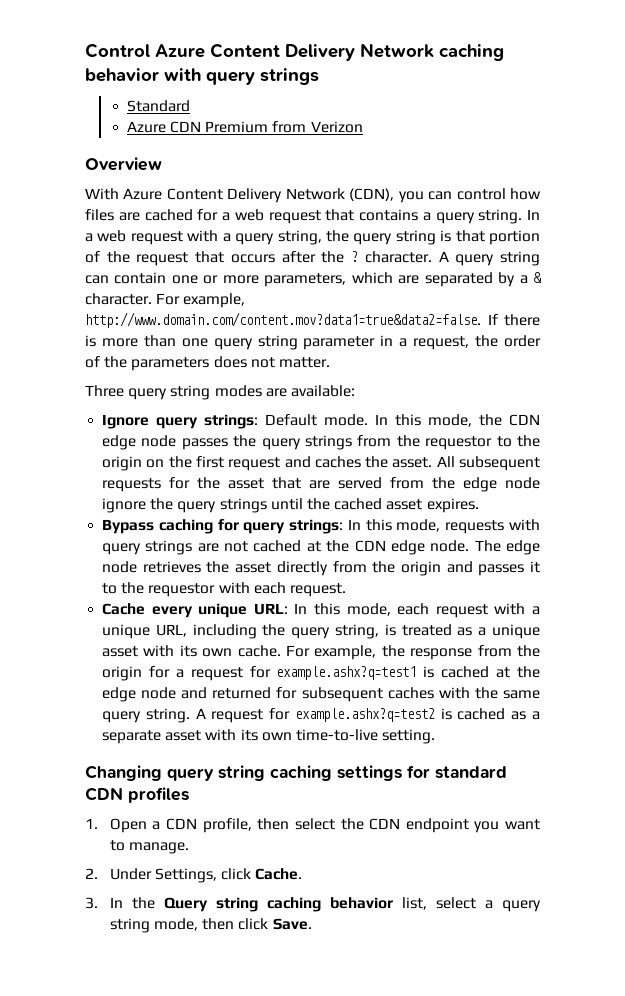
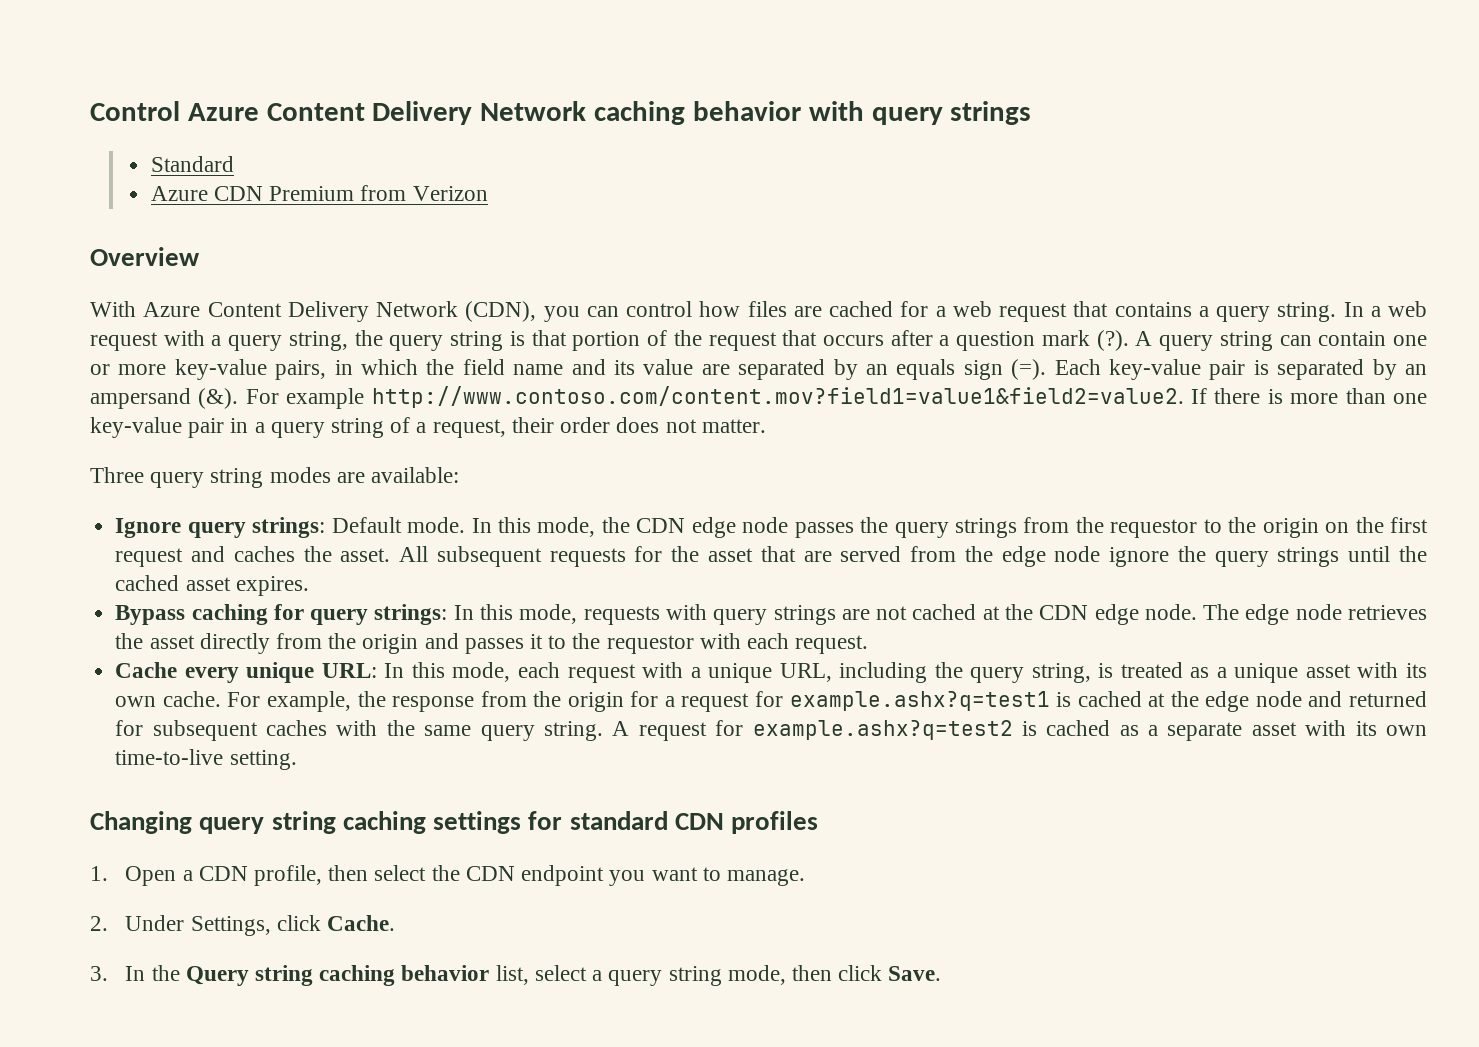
[321,251,432,263] the ? character. -> [939,330,1129,351] a question mark (?).
[264,272,542,287] [85,293,246,308] [85,312,481,328] parameters, which are separated by a & character. For example, http://www.domain.com/content.mov?data1=true&data2=false. -> [174,359,1427,380] [90,386,1184,409] key-value pairs, in which the field name and its value are separated by an equals sign (=). Each key-value pair is separated by an ampersand (&). For example http://www.contoso.com/content.mov?field1=value1&field2=value2.
[213,335,542,350] [85,356,210,371] query string parameter in a request, the order of the parameters -> [90,417,611,438] key-value pair in a query string of a request, their order

